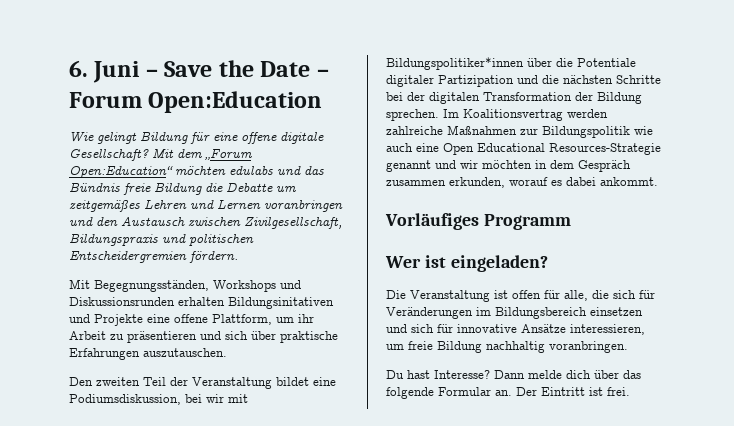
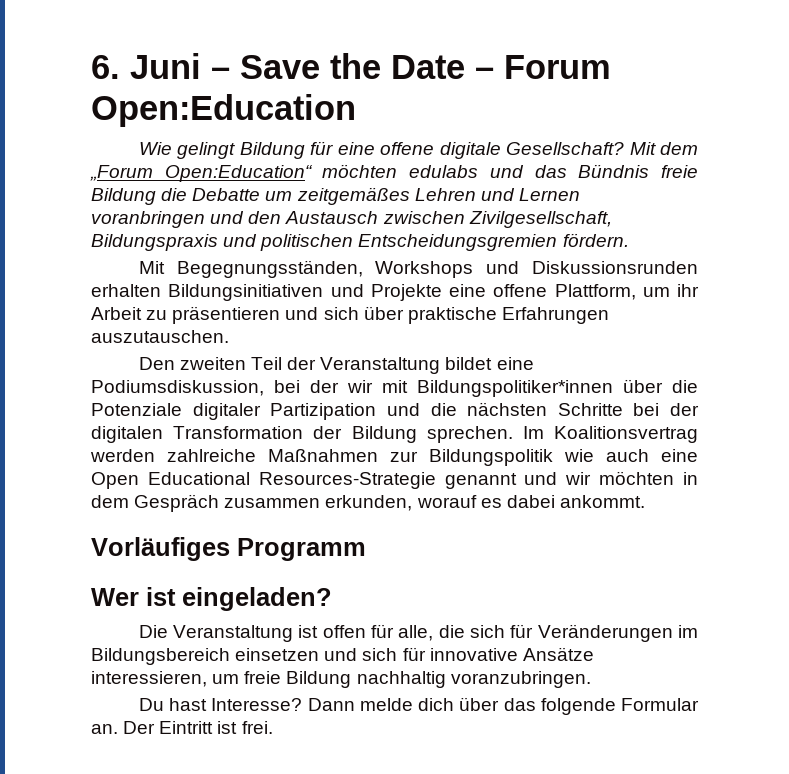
[69,251,187,263] Entscheidergremien -> [358,234,558,251] Entscheidungsgremien
[228,297,334,309] Bildungsinitativen -> [168,284,324,301] Bildungsinitiativen
(202, 398) none -> [310,380,339,393] der
[577,58,636,67] Potentiale -> [91,403,182,416] Potenziale
[549,341,628,353] voranbringen. -> [450,671,591,688] voranzubringen.

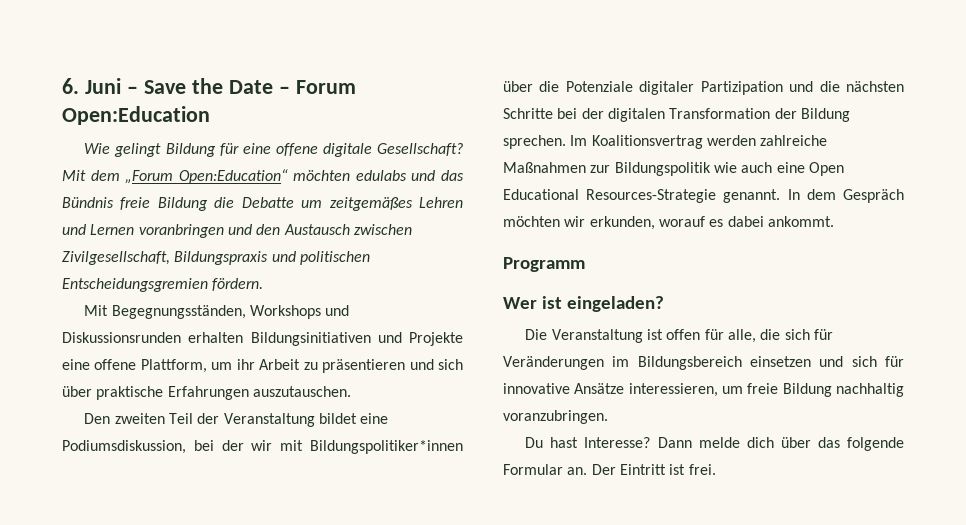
[444,471,699,489] [91,494,321,512] genannt und wir möchten in dem Gespräch zusammen -> [723,189,904,203] [503,216,586,227] genannt. In dem Gespräch möchten wir
[91,537,230,561] Vorläufiges -> (834, 221) none

